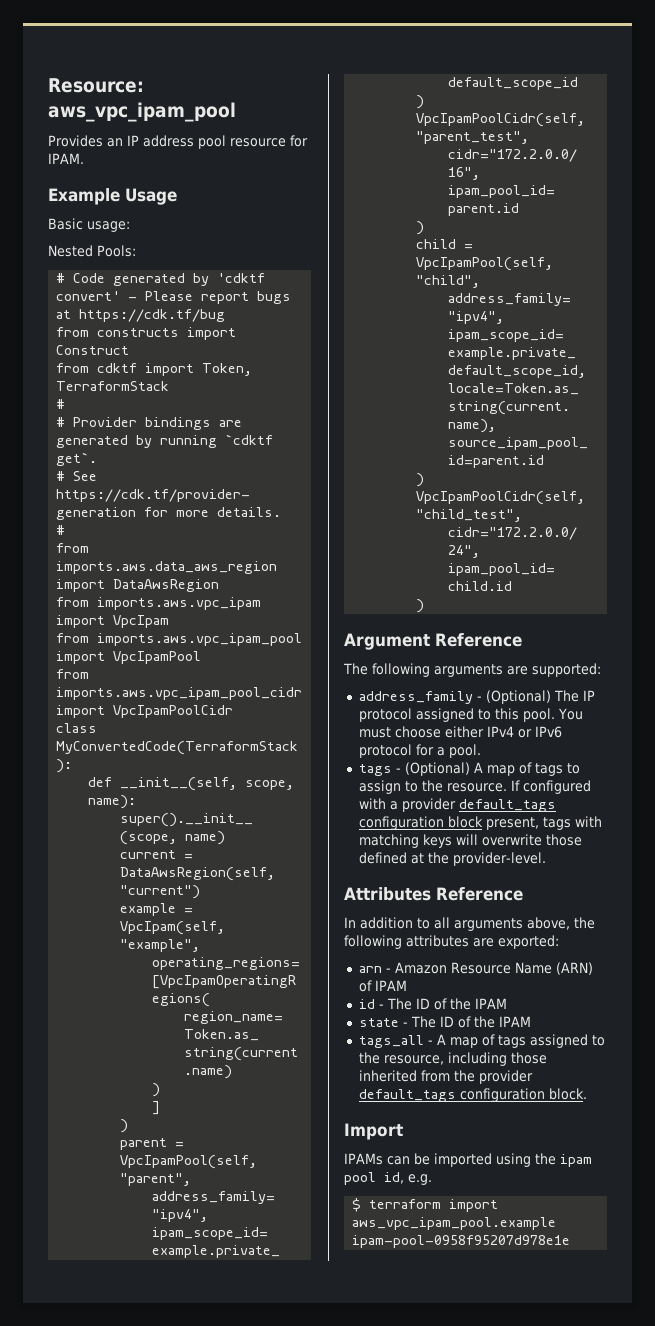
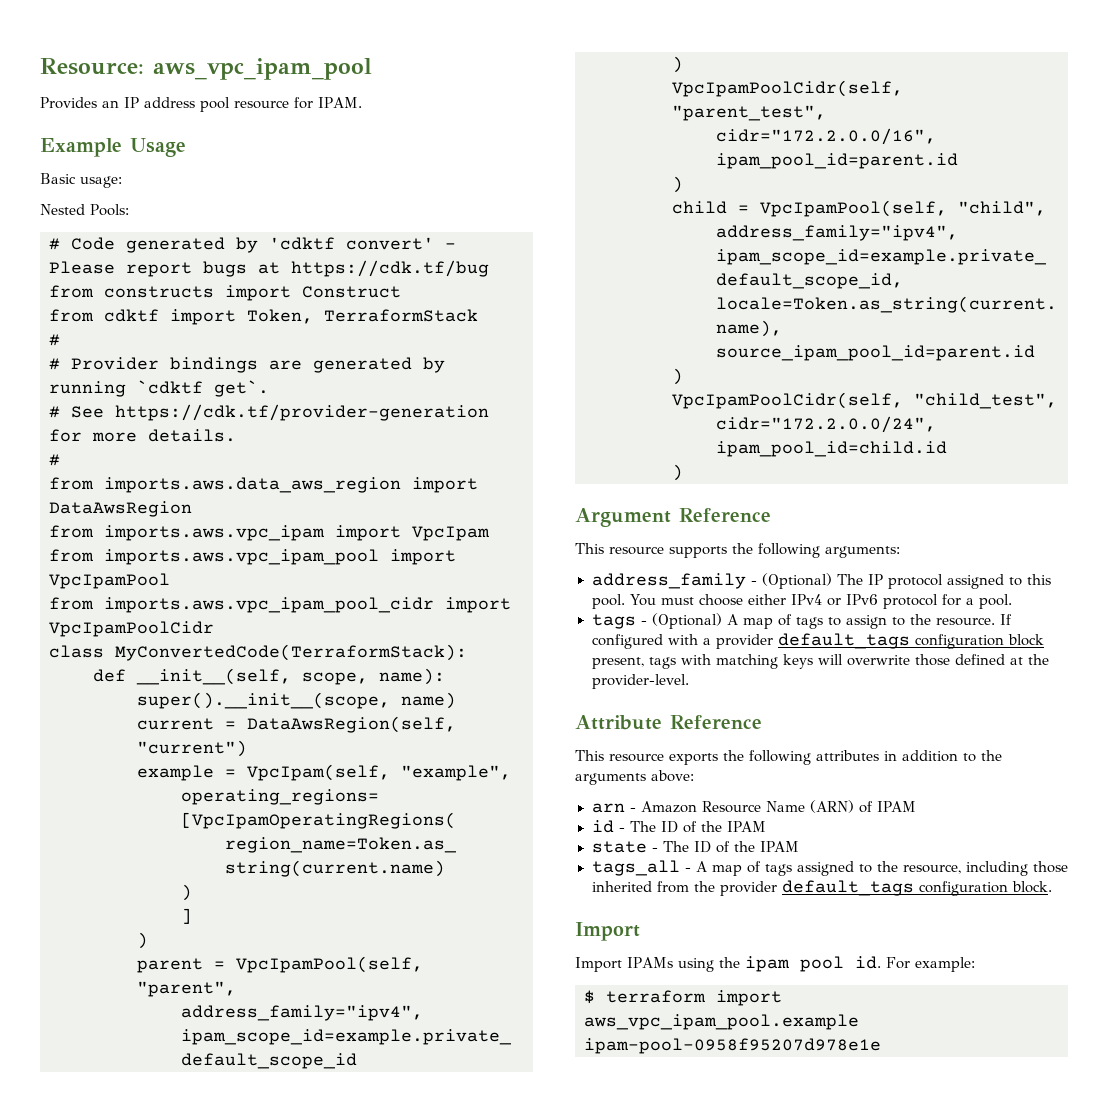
[343,663,601,677] The following arguments are supported: -> [575,543,900,558] This resource supports the following arguments:
[344,887,523,901] [344,917,595,931] [344,935,559,949] Attributes Reference // In addition to all arguments above, the following attributes are exported: -> [575,715,762,730] [575,750,1002,765] [575,770,694,785] Attribute Reference // This resource exports the following attributes in addition to the arguments above:
[344,1153,492,1167] IPAMs can be imported -> [575,957,673,972] Import IPAMs
[384,1172,432,1185] id, e.g. -> [854,956,975,972] id. For example:

